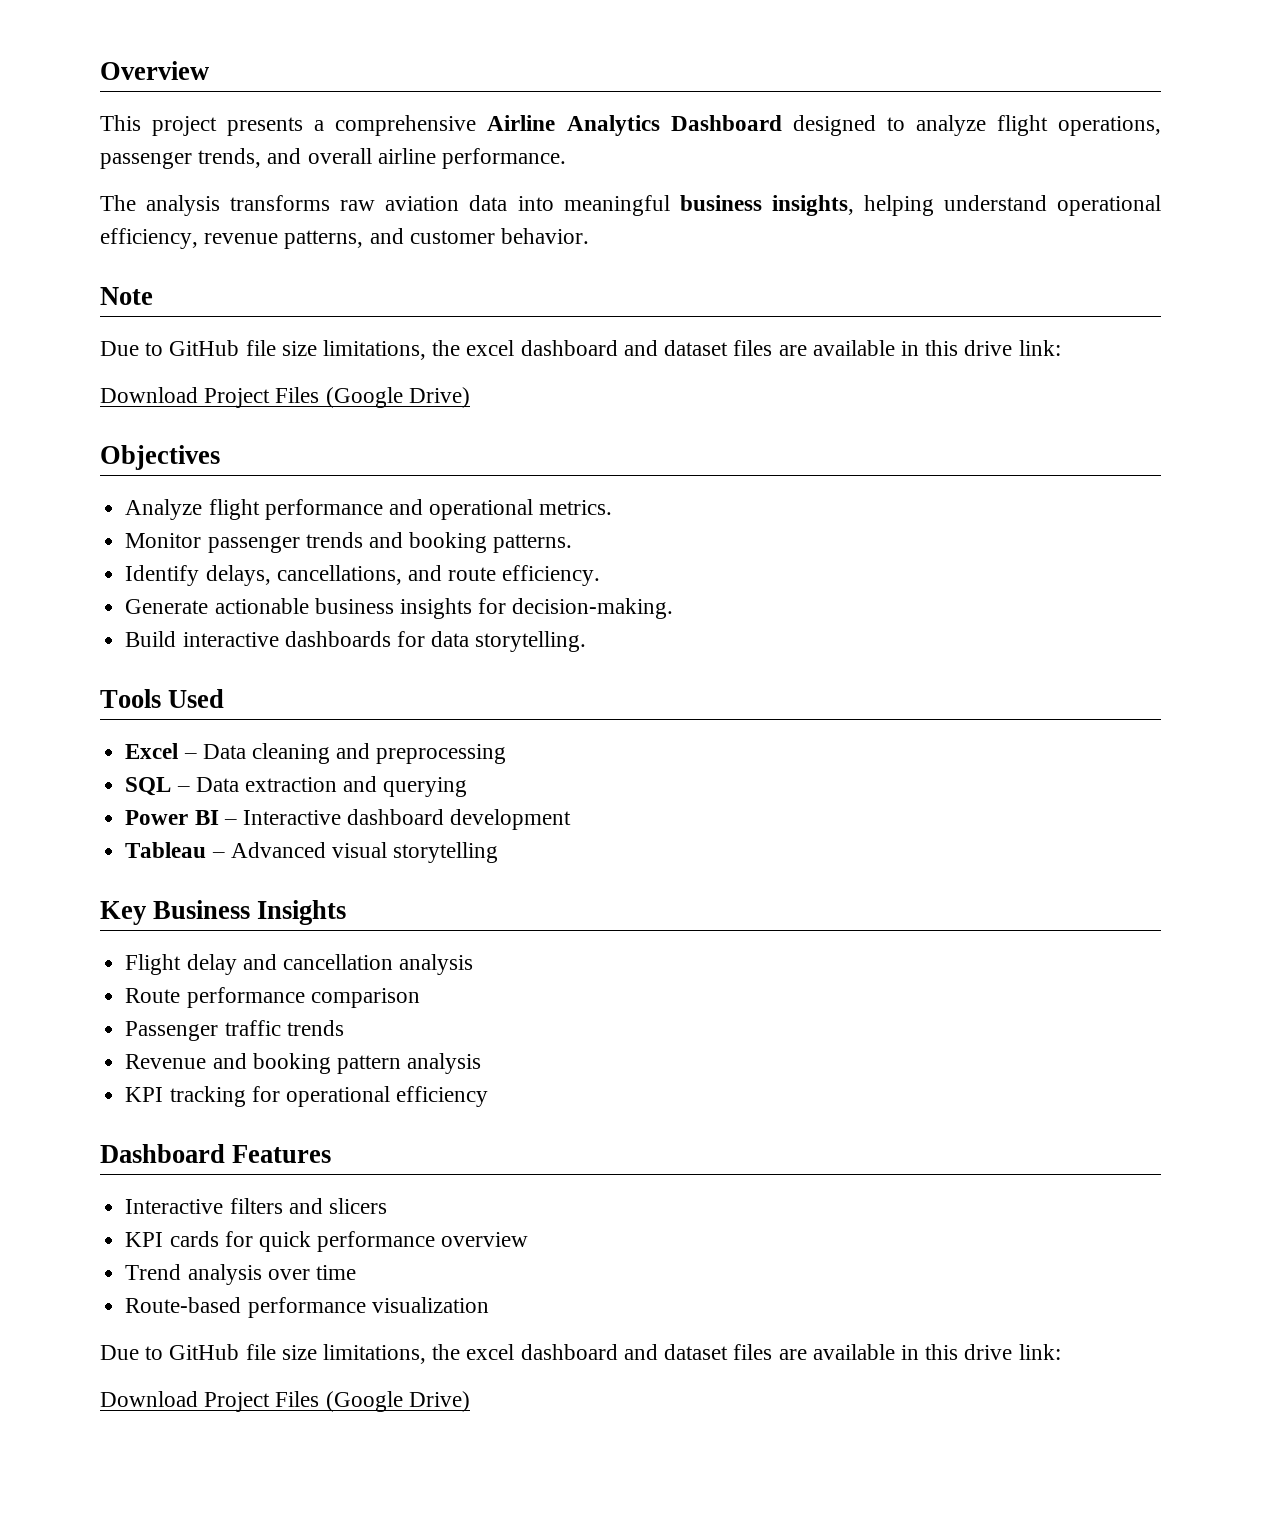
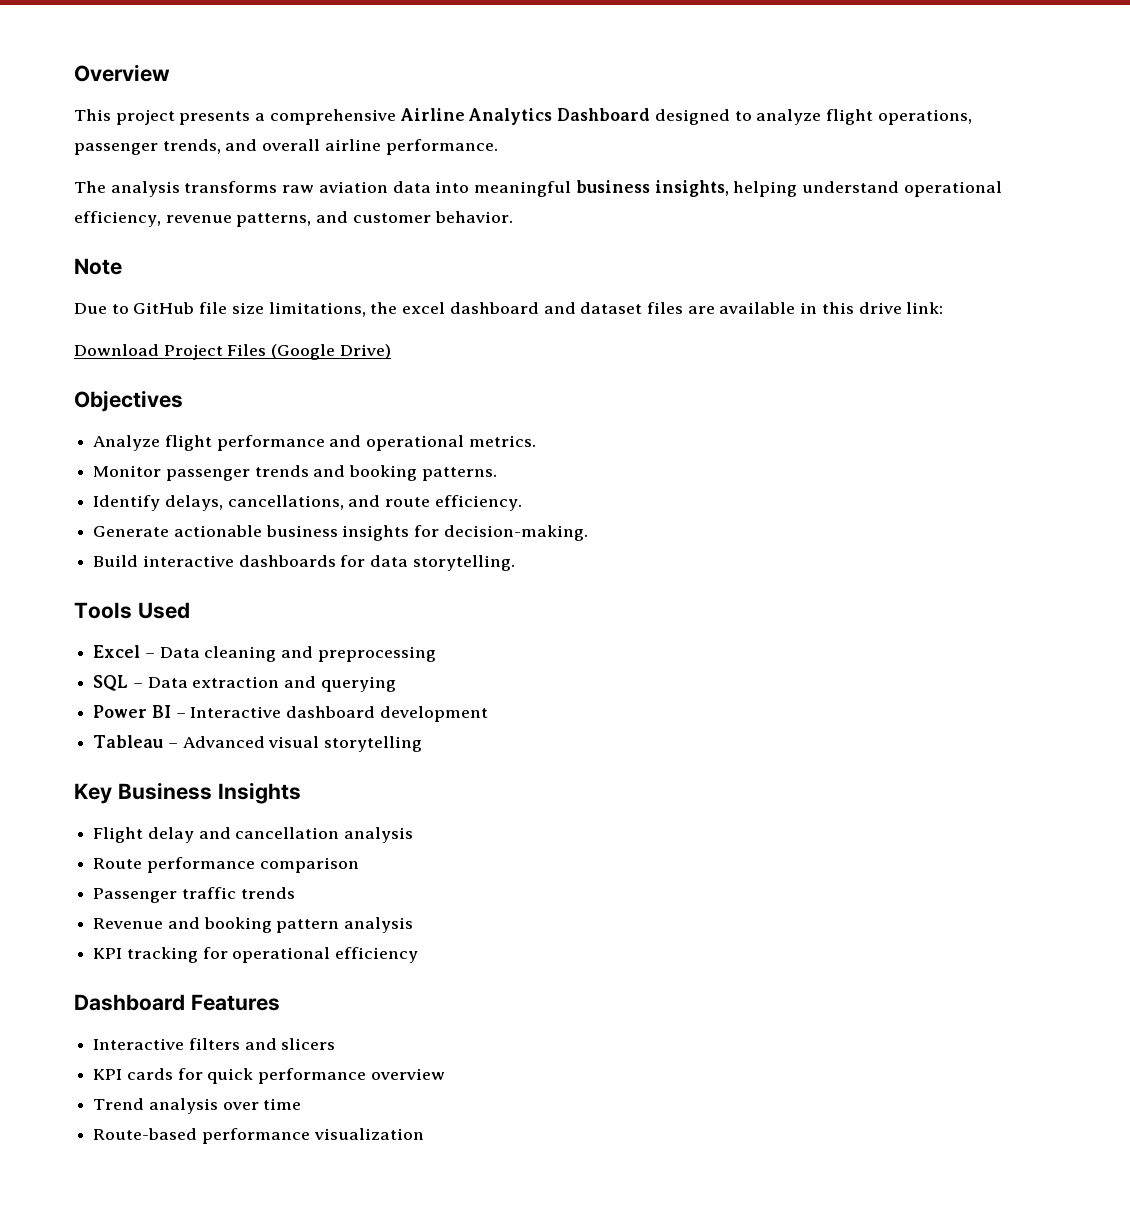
[100,1344,1061,1364] [100,1391,470,1412] // Due to GitHub file size limitations, the excel dashboard and dataset files are available in this drive link: // Download Project Files (Google Drive) -> (424, 1134) none

